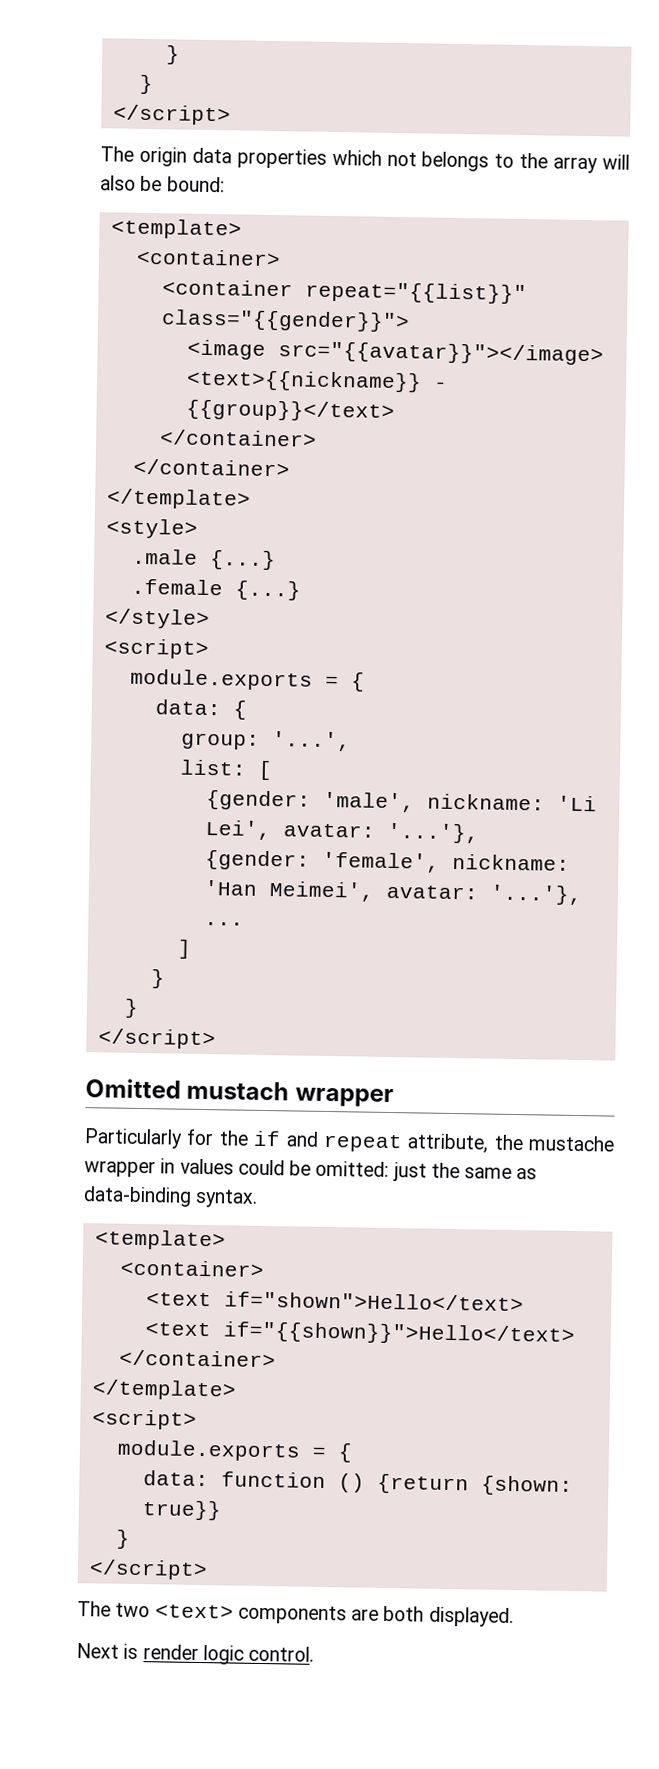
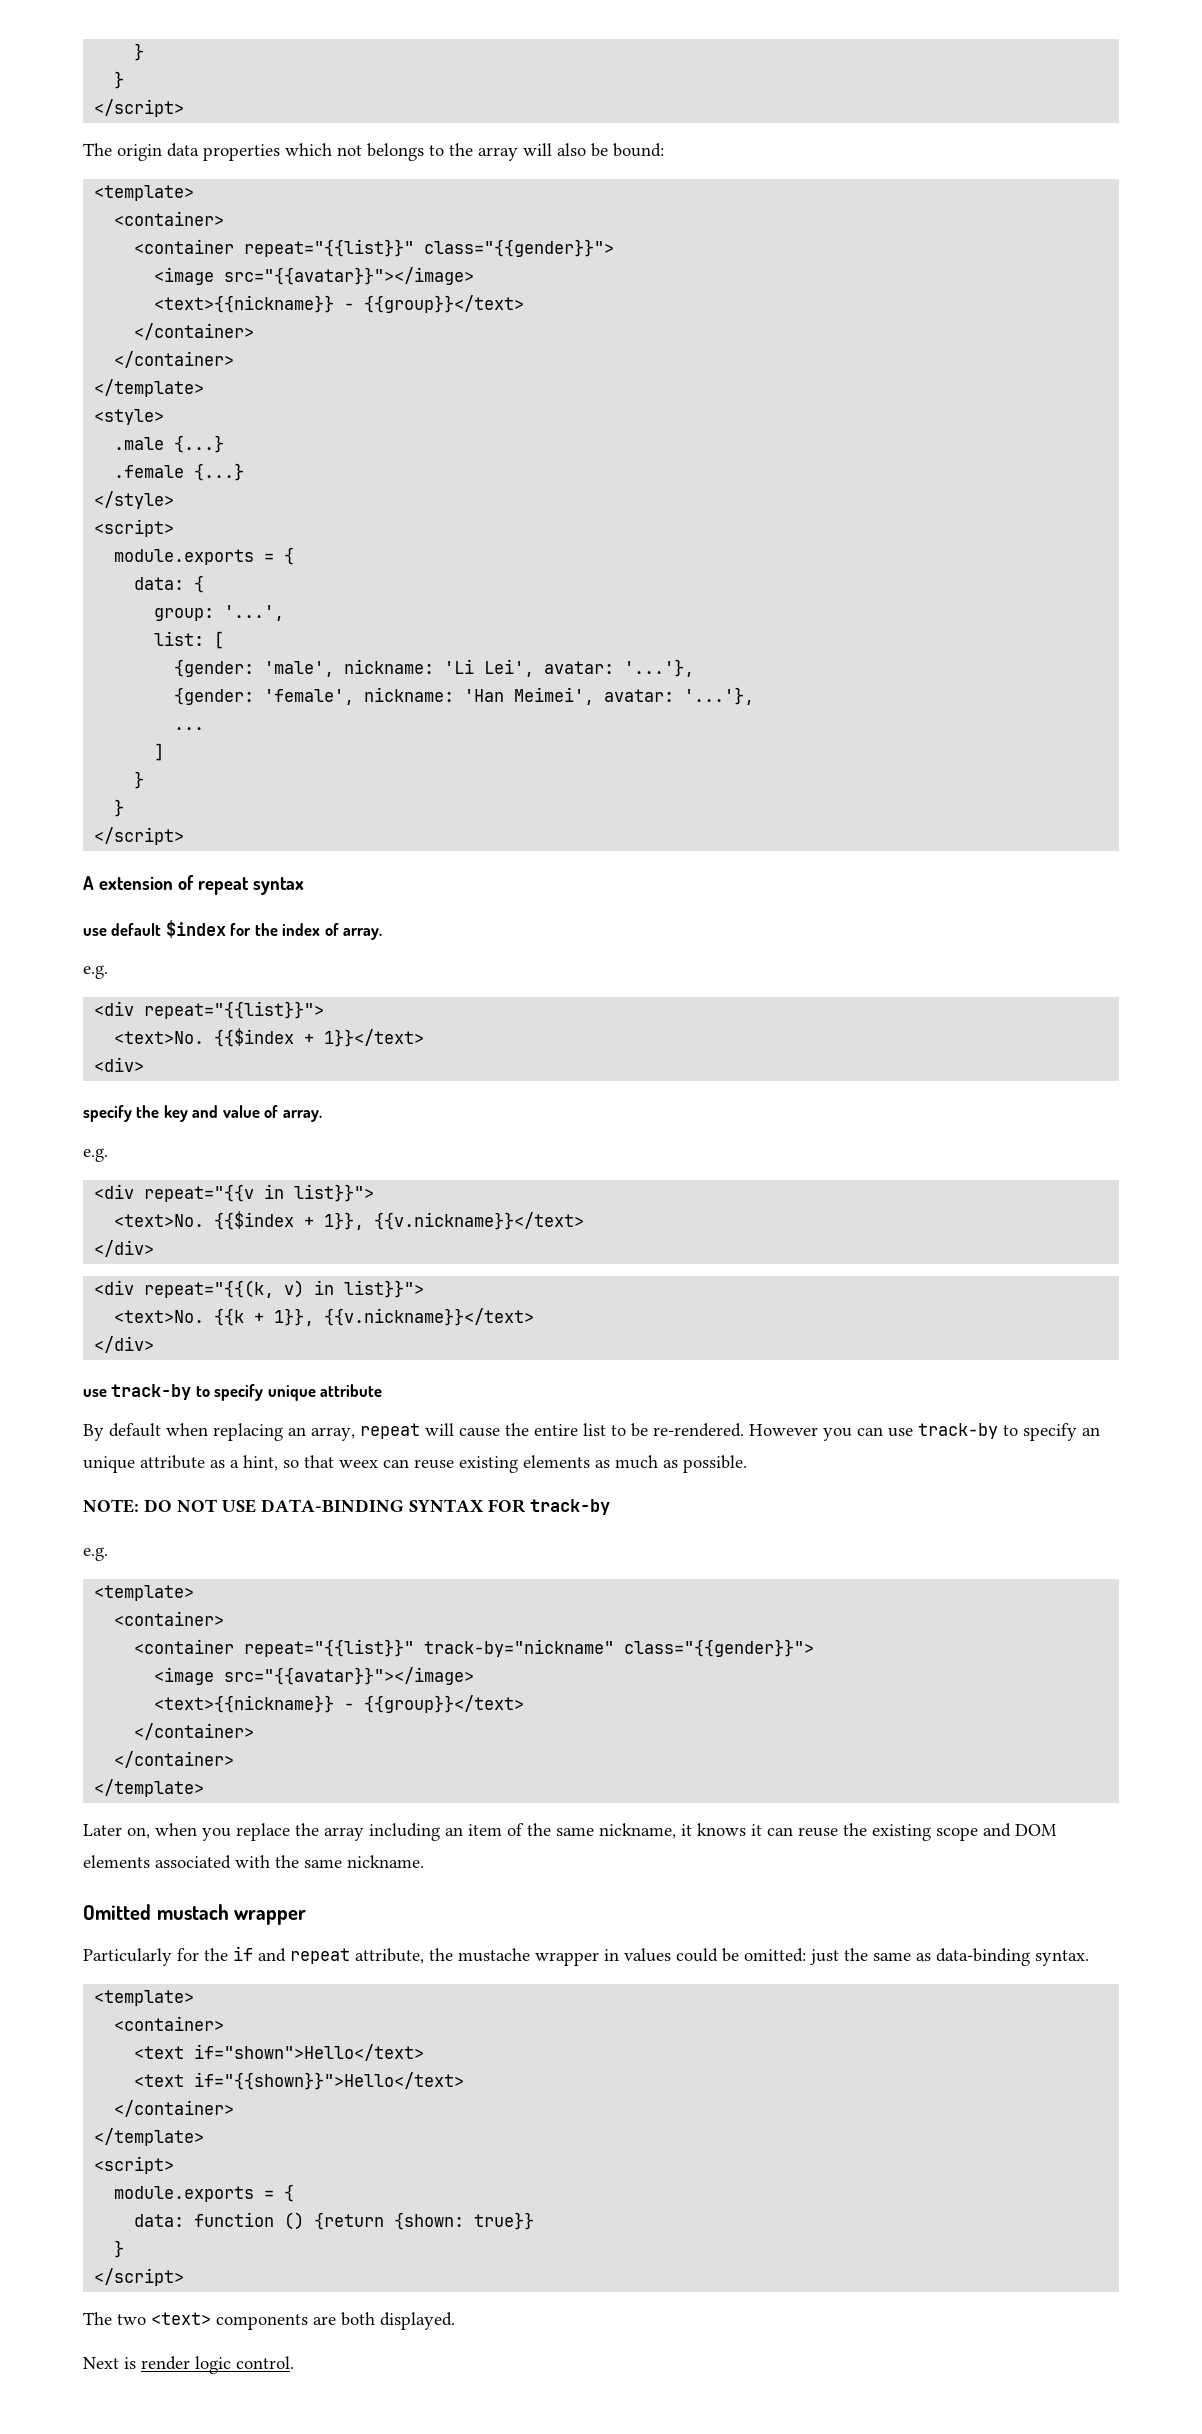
(216, 1039) none -> [83,875,304,895] [83,920,383,940] [83,965,108,979] [94,1001,325,1019] [114,1028,425,1047] [94,1057,145,1072] [83,1105,322,1122] [83,1148,108,1162] [94,1184,375,1202] [114,1211,585,1230] [94,1240,155,1257] [94,1280,425,1298] [114,1308,535,1326] [94,1336,155,1353] [83,1384,383,1401] [83,1423,1100,1441] [83,1455,747,1473] [83,1499,610,1515] [83,1547,108,1561] [94,1585,195,1601] [114,1611,225,1626] [134,1639,815,1657] [154,1667,475,1685] [154,1695,525,1713] [134,1723,255,1740] [114,1751,235,1768] [94,1779,205,1797] [83,1823,1057,1841] [83,1855,424,1869] // A extension of repeat syntax // use default $index for the index of array. // e.g. // <div repeat="{{list}}"> // <text>No. {{$index + 1}}</text> // <div> // specify the key and value of array. // e.g. // <div repeat="{{v in list}}"> // <text>No. {{$index + 1}}, {{v.nickname}}</text> // </div> // <div repeat="{{(k, v) in list}}"> // <text>No. {{k + 1}}, {{v.nickname}}</text> // </div> // use track-by to specify unique attribute // By default when replacing an array, repeat will cause the entire list to be re-rendered. However you can use track-by to specify an unique attribute as a hint, so that weex can reuse existing elements as much as possible. // NOTE: DO NOT USE DATA-BINDING SYNTAX FOR track-by // e.g. // <template> // <container> // <container repeat="{{list}}" track-by="nickname" class="{{gender}}"> // <image src="{{avatar}}"></image> // <text>{{nickname}} - {{group}}</text> // </container> // </container> // </template> // Later on, when you replace the array including an item of the same nickname, it knows it can reuse the existing scope and DOM elements associated with the same nickname.

